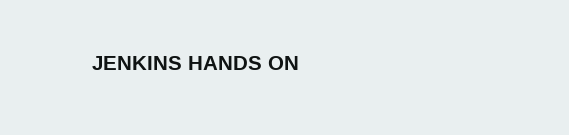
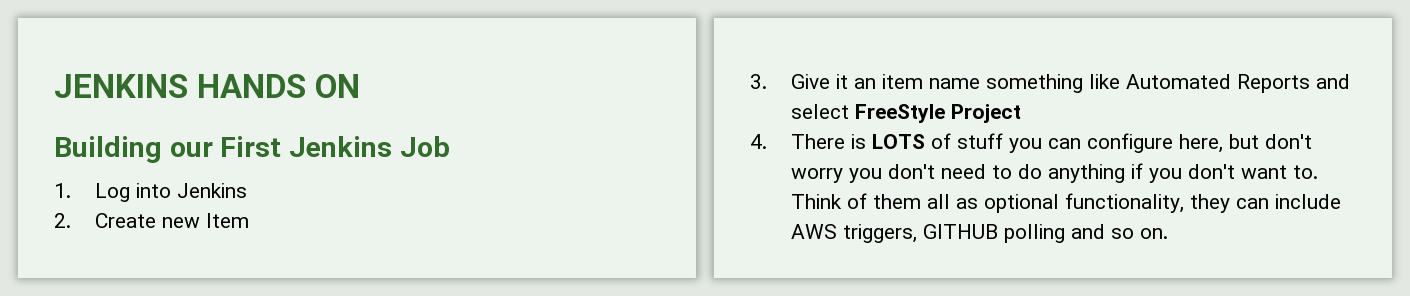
(299, 63) none -> [54,136,450,163] [54,183,248,202] [54,213,250,228] [750,74,1351,93] [791,104,1022,123] [750,133,1313,153] [791,163,1319,183] [791,193,1342,213] [791,224,1169,243] // Building our First Jenkins Job // 1. Log into Jenkins // 2. Create new Item // 3. Give it an item name something like Automated Reports and select FreeStyle Project // 4. There is LOTS of stuff you can configure here, but don't worry you don't need to do anything if you don't want to. Think of them all as optional functionality, they can include AWS triggers, GITHUB polling and so on.

